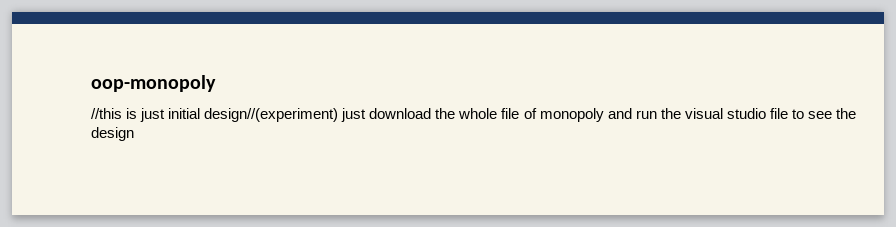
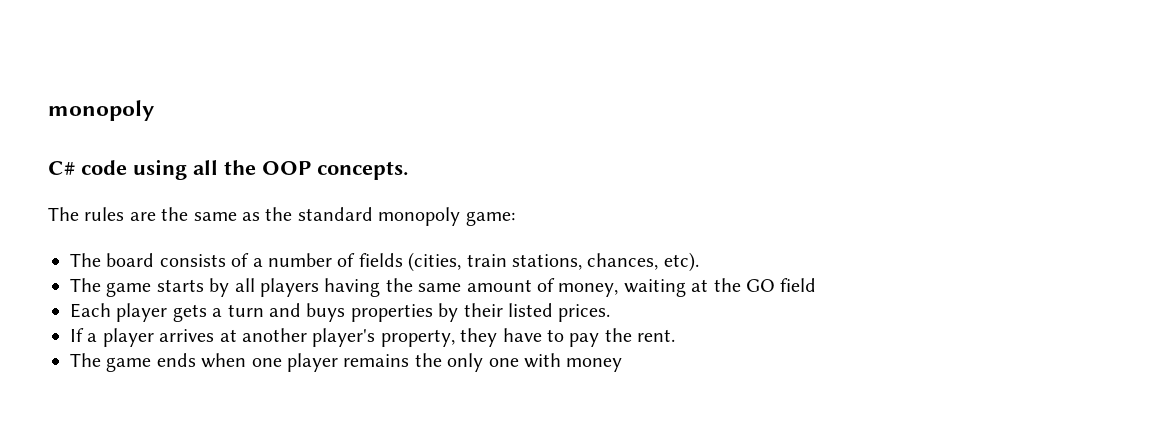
[91,75,216,92] [91,108,856,122] [91,127,134,141] oop-monopoly // //this is just initial design//(experiment) just download the whole file of monopoly and run the visual studio file to see the design -> [48,100,154,121] [48,159,408,180] [48,207,515,226] [70,252,699,272] [70,278,817,297] [70,303,611,322] [70,328,676,347] [70,353,623,372] monopoly // C# code using all the OOP concepts. // The rules are the same as the standard monopoly game: // The board consists of a number of fields (cities, train stations, chances, etc). // The game starts by all players having the same amount of money, waiting at the GO field // Each player gets a turn and buys properties by their listed prices. // If a player arrives at another player's property, they have to pay the rent. // The game ends when one player remains the only one with money

